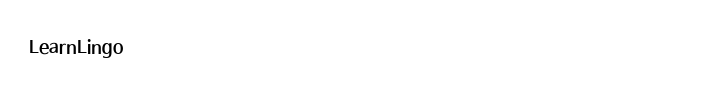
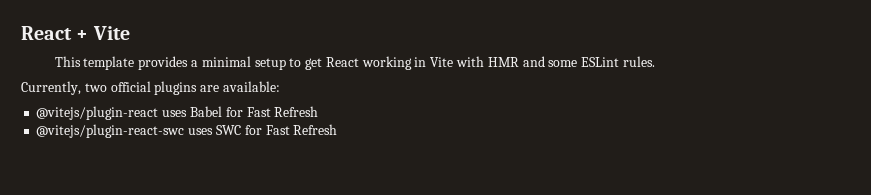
[29,39,123,58] LearnLingo -> [21,26,130,40] [54,56,655,70] [21,81,280,95] [36,106,319,120] [36,124,338,138] React + Vite // This template provides a minimal setup to get React working in Vite with HMR and some ESLint rules. // Currently, two official plugins are available: // @vitejs/plugin-react uses Babel for Fast Refresh // @vitejs/plugin-react-swc uses SWC for Fast Refresh

